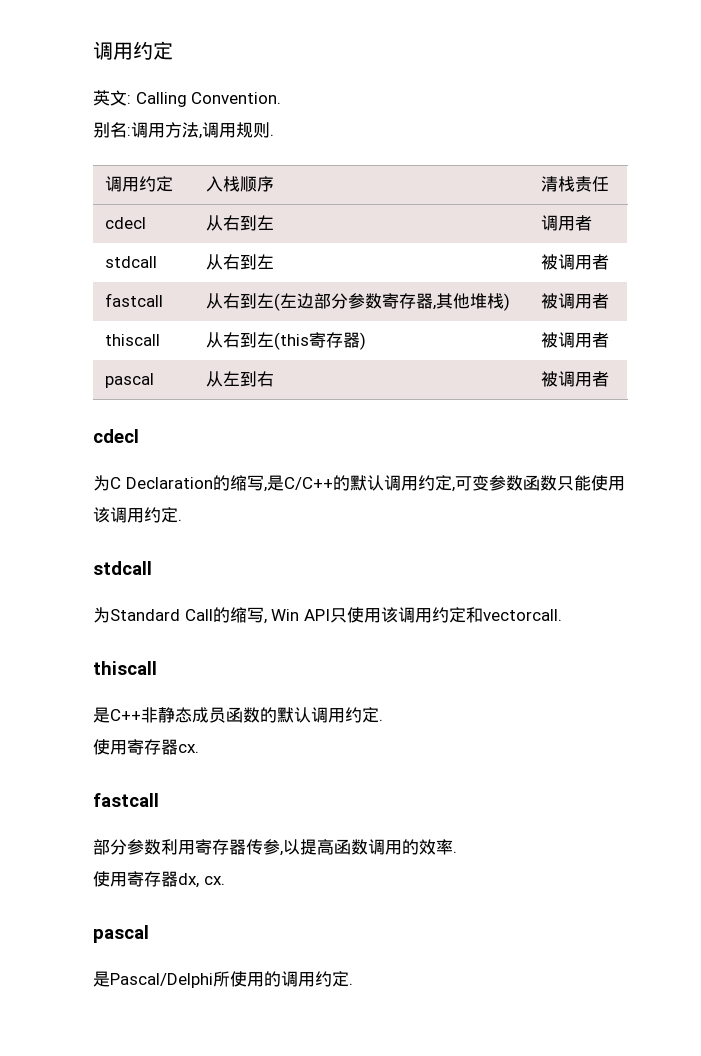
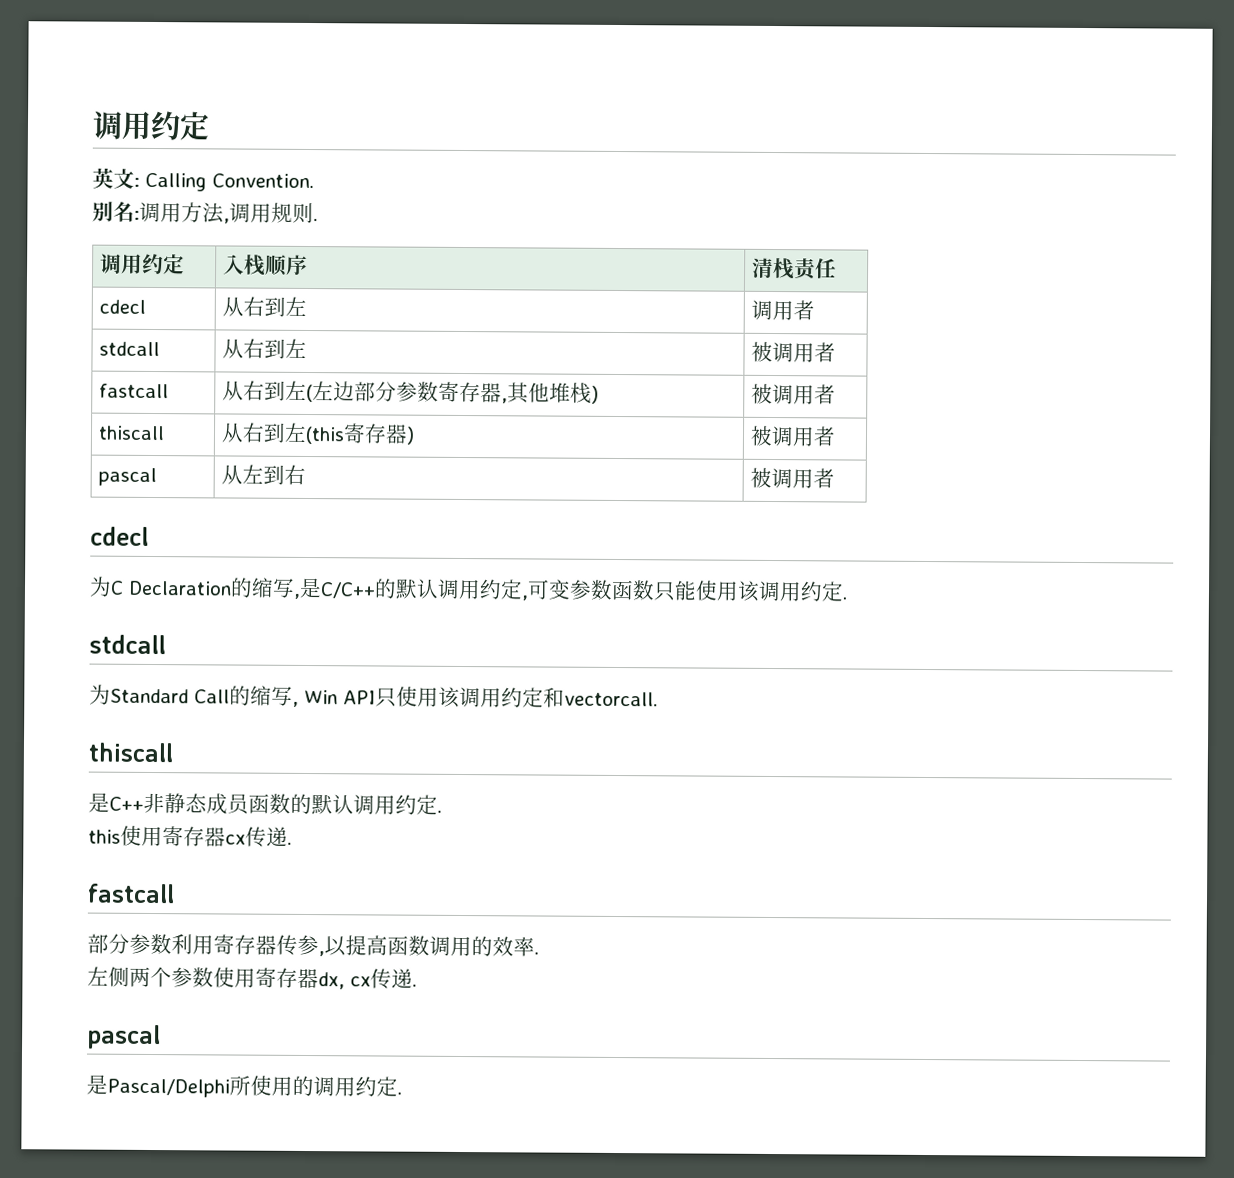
[93,739,199,755] 使用寄存器cx. -> [88,825,292,847] this使用寄存器cx传递.
(457, 852) none -> [87,966,214,988] 左侧两个参数
[203,876,225,885] cx. -> [350,968,417,989] cx传递.

